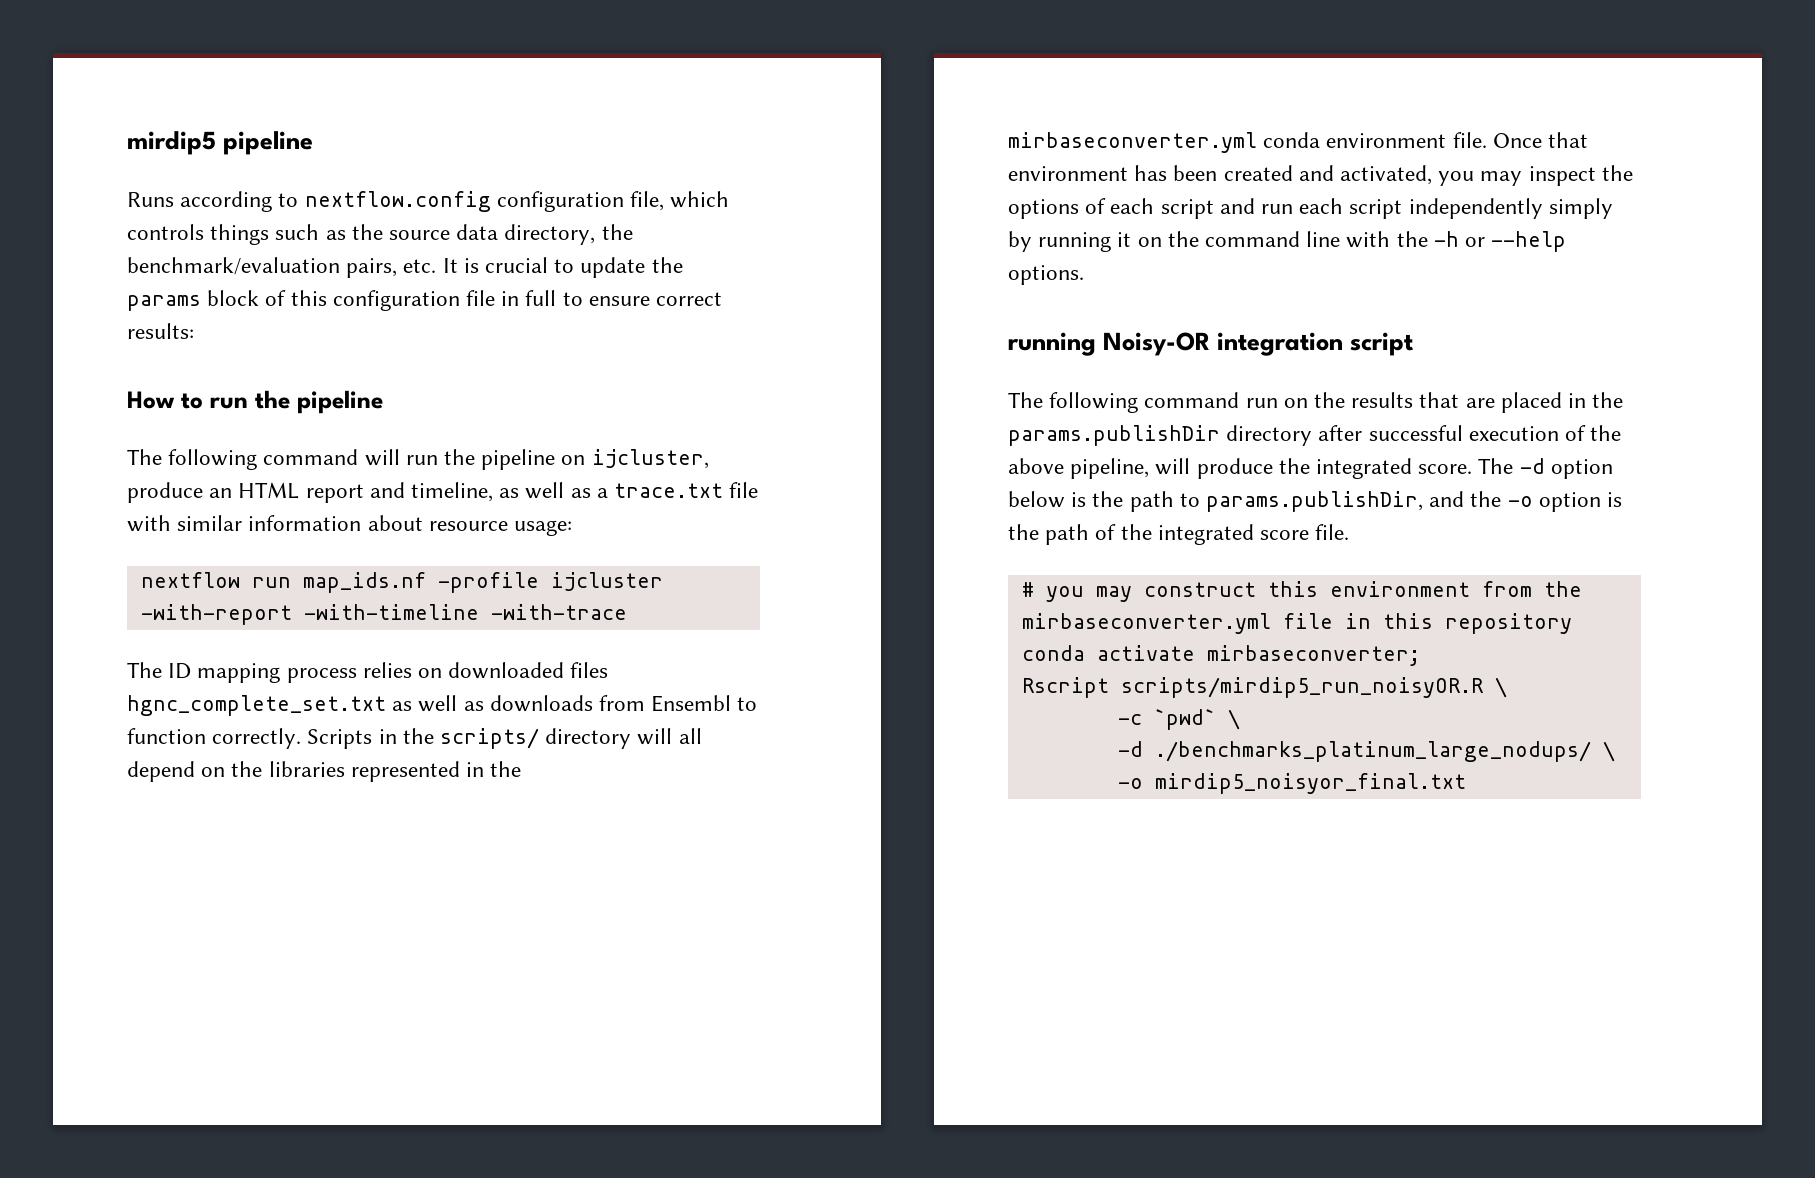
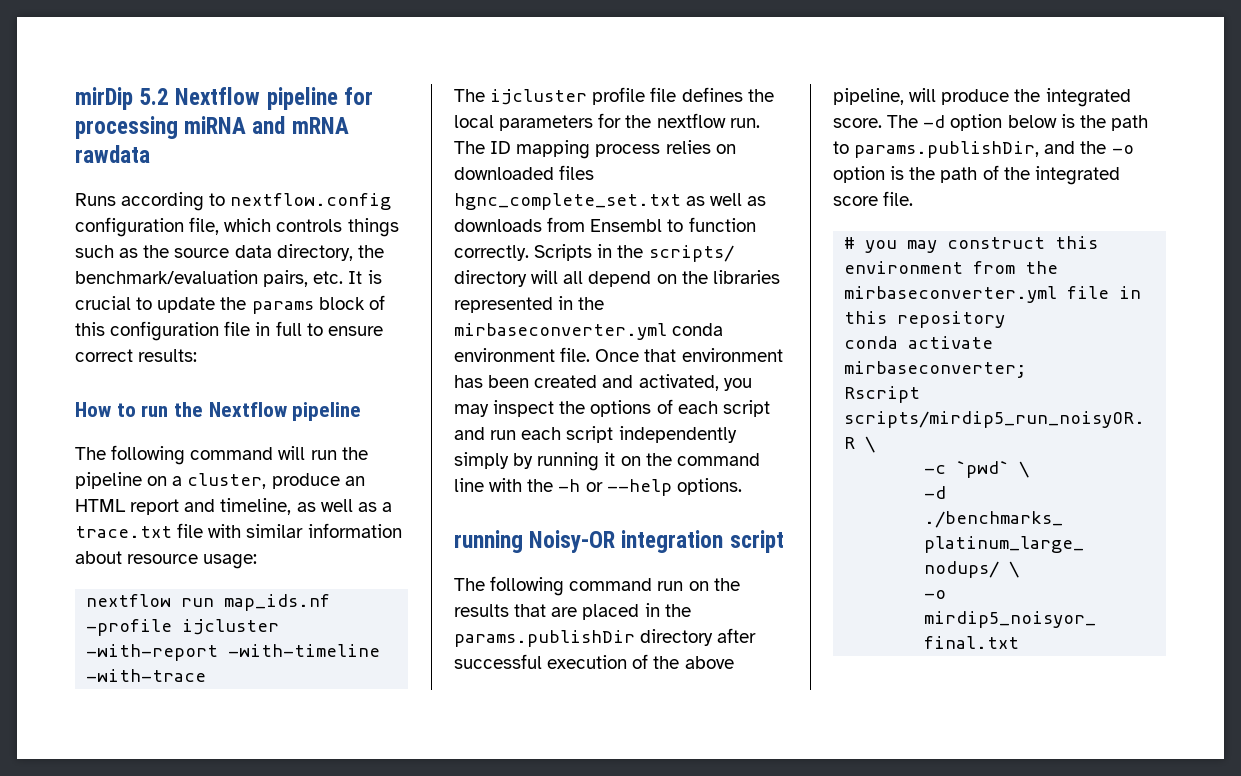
[127,131,314,155] mirdip5 pipeline -> [75,87,373,110] [75,116,349,139] [75,145,150,163] mirDip 5.2 Nextflow pipeline for processing miRNA and mRNA rawdata
(290, 399) none -> [208,402,287,417] Nextflow
[591,449,709,469] ijcluster, -> [172,473,267,489] a cluster,
(162, 670) none -> [490,87,774,105] [454,113,760,131] [454,141,485,154] ijcluster profile file defines the local parameters for the nextflow run. The

